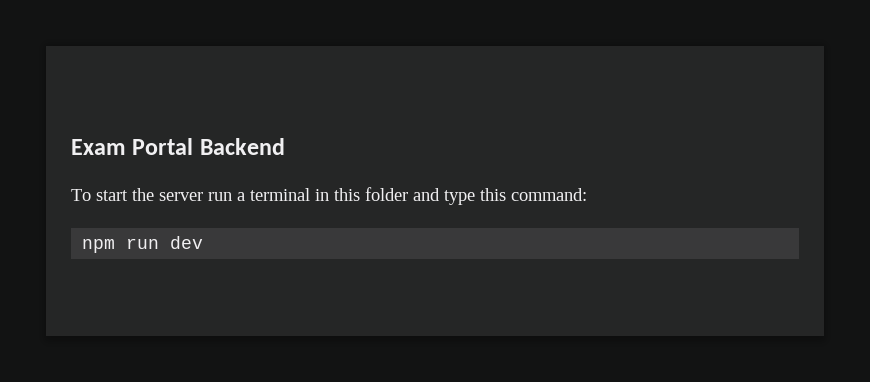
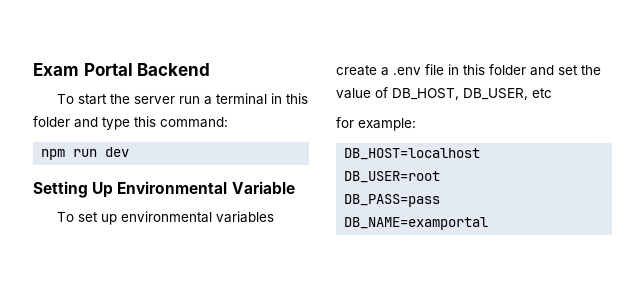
(204, 242) none -> [32,180,295,198] [56,210,275,225] [336,64,602,77] [336,87,553,101] [336,117,417,132] [343,148,481,161] [343,171,441,184] [343,194,441,208] [343,217,489,231] // Setting Up Environmental Variable // To set up environmental variables create a .env file in this folder and set the value of DB_HOST, DB_USER, etc // for example: // DB_HOST=localhost // DB_USER=root // DB_PASS=pass // DB_NAME=examportal

